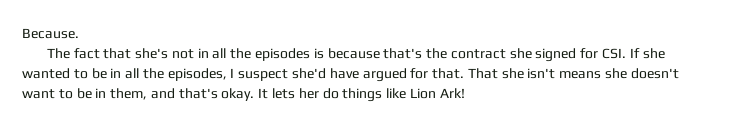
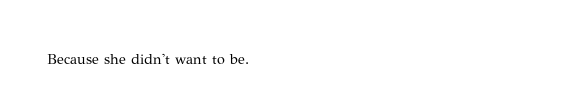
[22,28,79,39] [46,48,665,62] [22,68,679,82] [22,88,465,102] Because. // The fact that she's not in all the episodes is because that's the contract she signed for CSI. If she wanted to be in all the episodes, I suspect she'd have argued for that. That she isn't means she doesn't want to be in them, and that's okay. It lets her do things like Lion Ark! -> [47,53,249,65] Because she didn't want to be.

